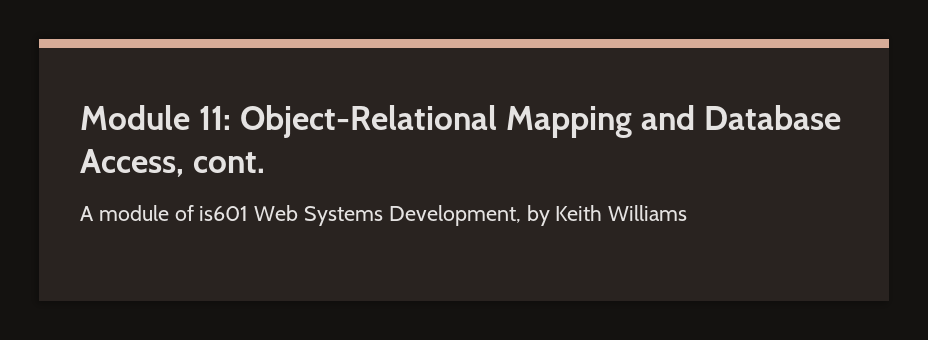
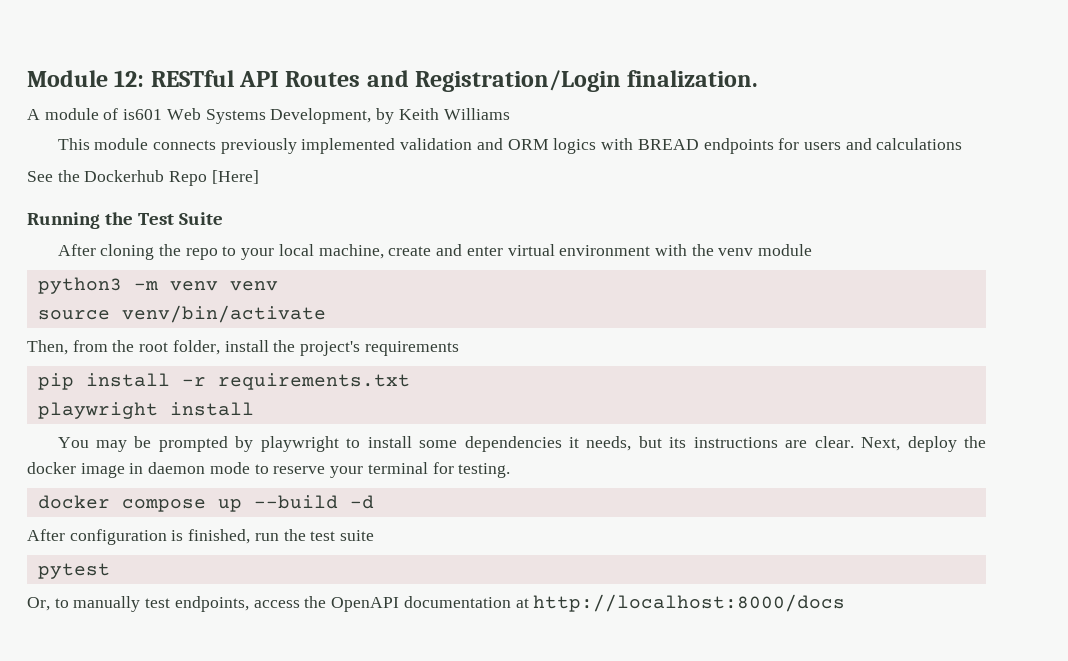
[199,105,842,138] [80,149,266,177] 11: Object-Relational Mapping and Database Access, cont. -> [114,70,759,92] 12: RESTful API Routes and Registration/Login finalization.
(688, 213) none -> [57,138,963,154] [27,170,259,186] [27,212,223,229] [57,244,813,260] [37,277,278,294] [37,305,326,323] [27,340,459,356] [37,373,410,390] [37,402,254,419] [57,436,987,452] [27,462,511,478] [37,495,374,512] [27,529,375,545] [37,563,110,579] [27,594,846,612] // This module connects previously implemented validation and ORM logics with BREAD endpoints for users and calculations // See the Dockerhub Repo [Here] // Running the Test Suite // After cloning the repo to your local machine, create and enter virtual environment with the venv module // python3 -m venv venv // source venv/bin/activate // Then, from the root folder, install the project's requirements // pip install -r requirements.txt // playwright install // You may be prompted by playwright to install some dependencies it needs, but its instructions are clear. Next, deploy the docker image in daemon mode to reserve your terminal for testing. // docker compose up --build -d // After configuration is finished, run the test suite // pytest // Or, to manually test endpoints, access the OpenAPI documentation at http://localhost:8000/docs

